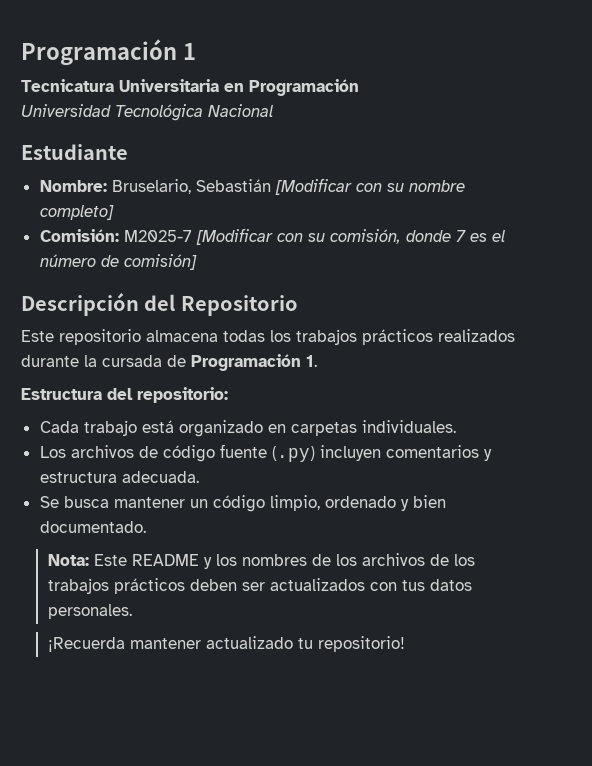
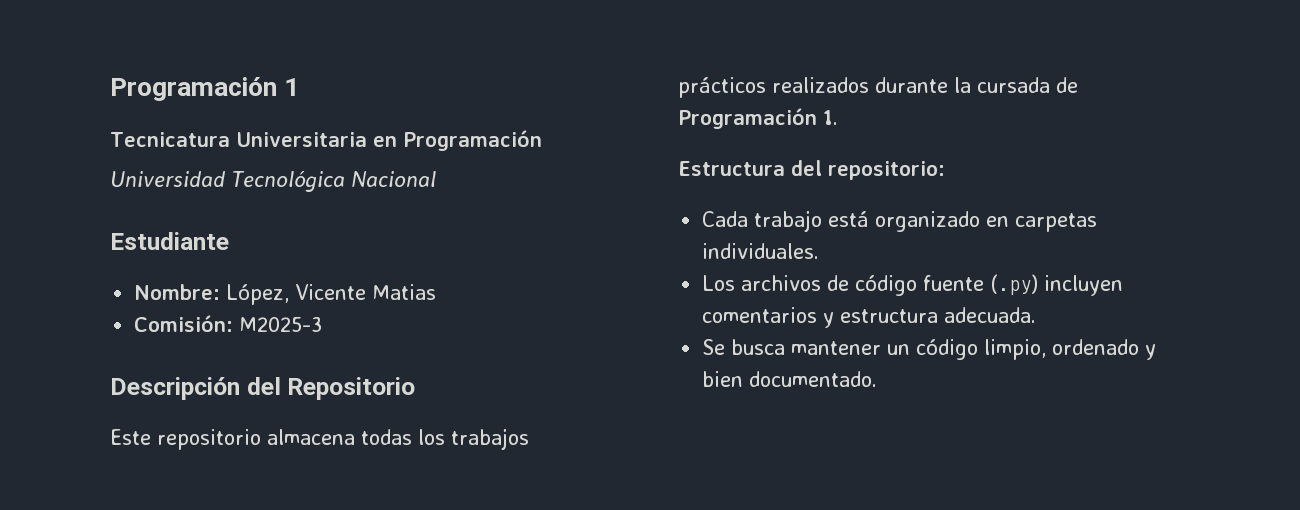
[111,178,465,195] [39,205,114,220] [39,228,505,245] [39,254,197,270] Bruselario, Sebastián [Modificar con su nombre completo] // Comisión: M2025-7 [Modificar con su comisión, donde 7 es el número de comisión] -> [226,284,437,305] [134,315,323,332] López, Vicente Matias // Comisión: M2025-3
[47,553,475,569] [47,578,472,594] [47,604,132,619] [47,636,405,652] // Nota: Este README y los nombres de los archivos de los trabajos prácticos deben ser actualizados con tus datos personales. // ¡Recuerda mantener actualizado tu repositorio! -> (878, 379) none

